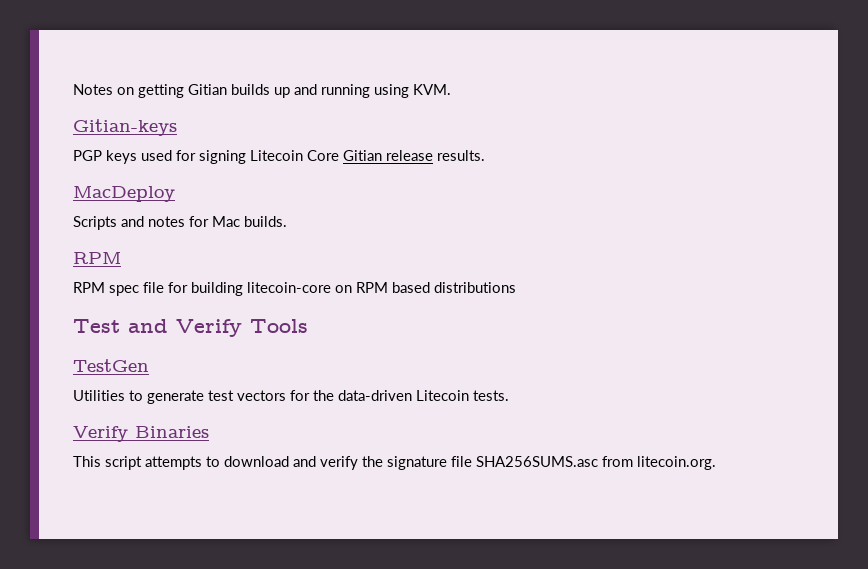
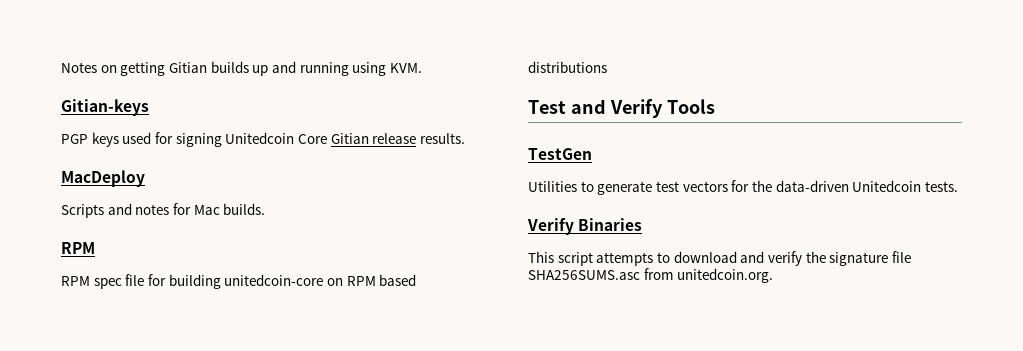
[250,150,303,161] Litecoin -> [225,132,295,144] Unitedcoin
[247,282,331,293] litecoin-core -> [224,274,324,286] unitedcoin-core
[416,390,469,401] Litecoin -> [852,180,922,192] Unitedcoin
[637,456,716,470] litecoin.org. -> [677,268,774,283] unitedcoin.org.

